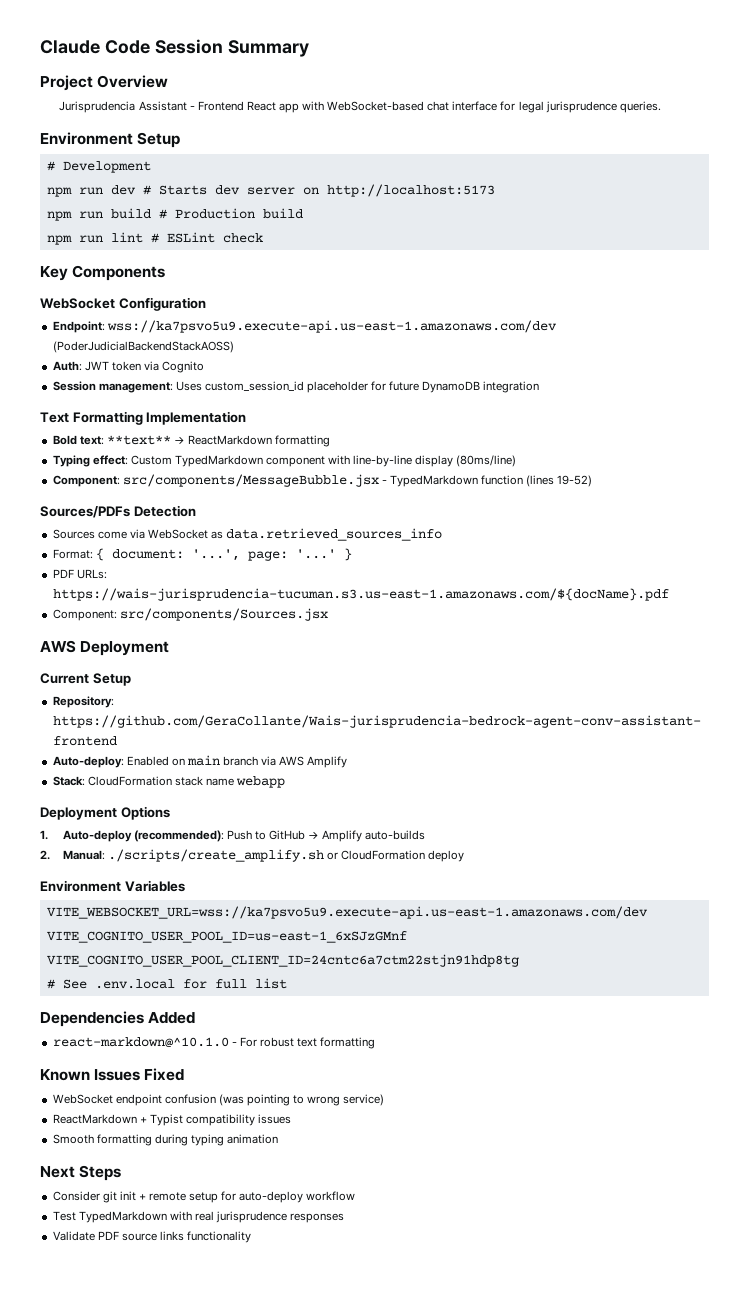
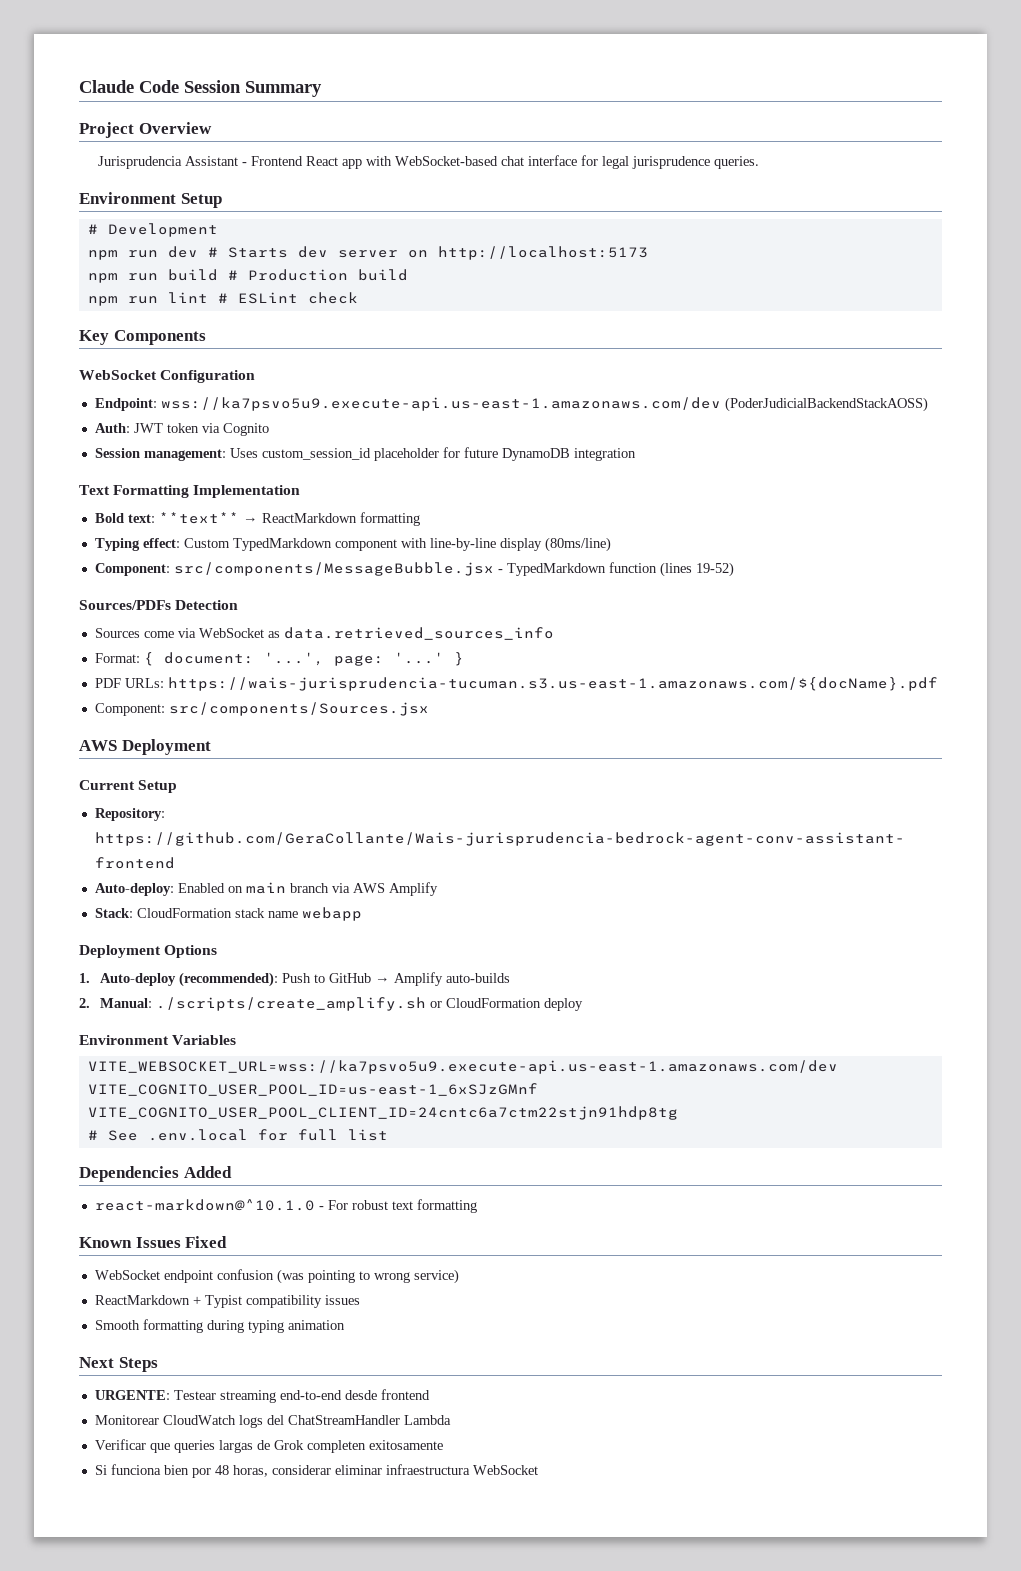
[52,1191,356,1203] [52,1211,345,1223] [52,1231,252,1243] Consider git init + remote setup for auto-deploy workflow // Test TypedMarkdown with real jurisprudence responses // Validate PDF source links functionality -> [94,1389,430,1403] [94,1415,451,1428] [94,1439,443,1453] [94,1464,538,1478] URGENTE: Testear streaming end-to-end desde frontend // Monitorear CloudWatch logs del ChatStreamHandler Lambda // Verificar que queries largas de Grok completen exitosamente // Si funciona bien por 48 horas, considerar eliminar infraestructura WebSocket

